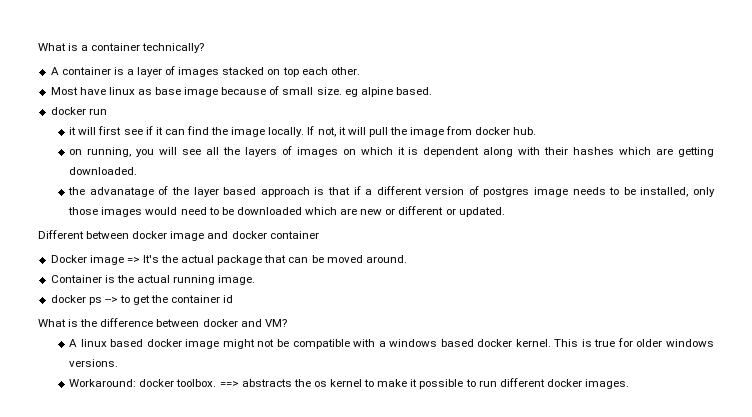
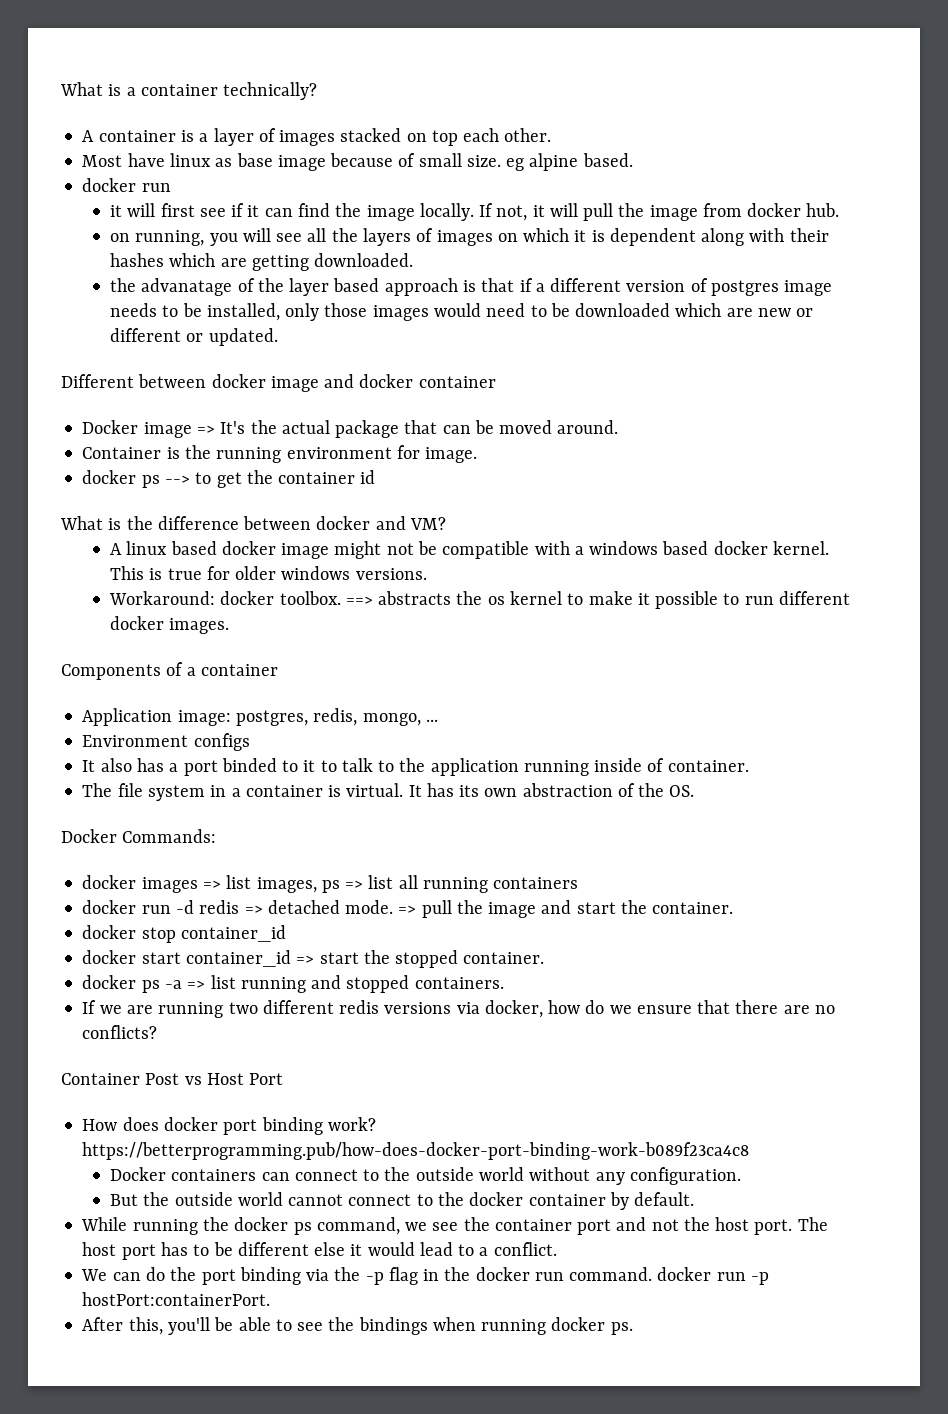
[136,275,216,285] actual running -> [216,445,420,463] running environment for
(629, 384) none -> [61,662,278,680] [82,708,438,726] [82,733,250,751] [82,758,749,776] [82,783,695,801] [61,829,217,843] [82,875,579,893] [82,900,734,918] [82,925,286,943] [82,950,545,968] [82,975,504,993] [82,1000,835,1018] [82,1025,158,1039] [61,1073,284,1085] [82,1117,376,1135] [82,1142,750,1160] [110,1167,741,1185] [110,1192,695,1210] [81,1217,828,1235] [82,1242,557,1260] [81,1267,769,1285] [82,1292,271,1306] [82,1317,633,1335] // Components of a container // Application image: postgres, redis, mongo, ... // Environment configs // It also has a port binded to it to talk to the application running inside of container. // The file system in a container is virtual. It has its own abstraction of the OS. // Docker Commands: // docker images => list images, ps => list all running containers // docker run -d redis => detached mode. => pull the image and start the container. // docker stop container_id // docker start container_id => start the stopped container. // docker ps -a => list running and stopped containers. // If we are running two different redis versions via docker, how do we ensure that there are no conflicts? // Container Post vs Host Port // How does docker port binding work? https://betterprogramming.pub/how-does-docker-port-binding-work-b089f23ca4c8 // Docker containers can connect to the outside world without any configuration. // But the outside world cannot connect to the docker container by default. // While running the docker ps command, we see the container port and not the host port. The host port has to be different else it would lead to a conflict. // We can do the port binding via the -p flag in the docker run command. docker run -p hostPort:containerPort. // After this, you'll be able to see the bindings when running docker ps.

